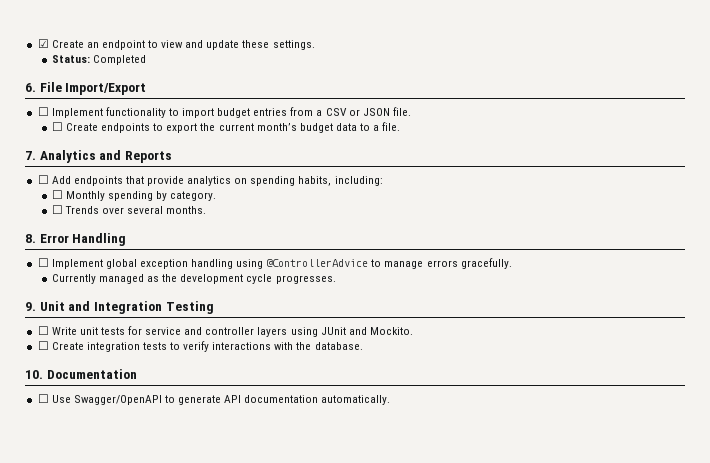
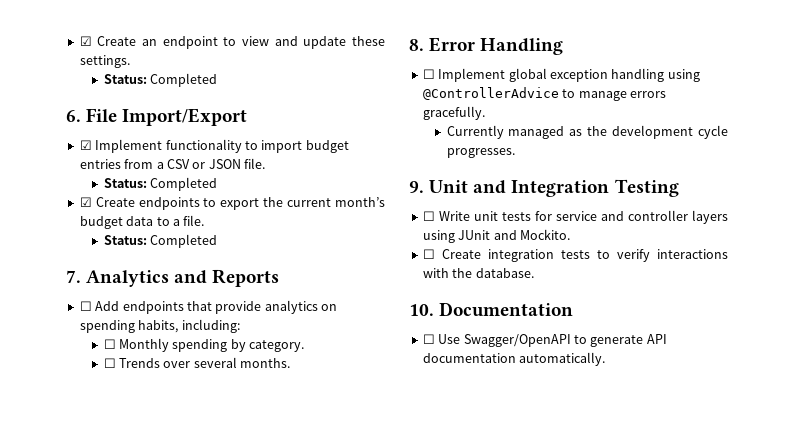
[37,107,49,116] ☐ -> [79,140,92,150] ☑
[51,122,63,131] ☐ -> [103,177,217,191] [79,197,92,207] Status: Completed // ☑
(401, 126) none -> [103,234,217,248] // Status: Completed

